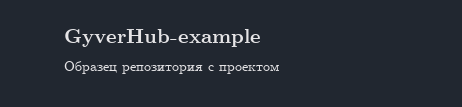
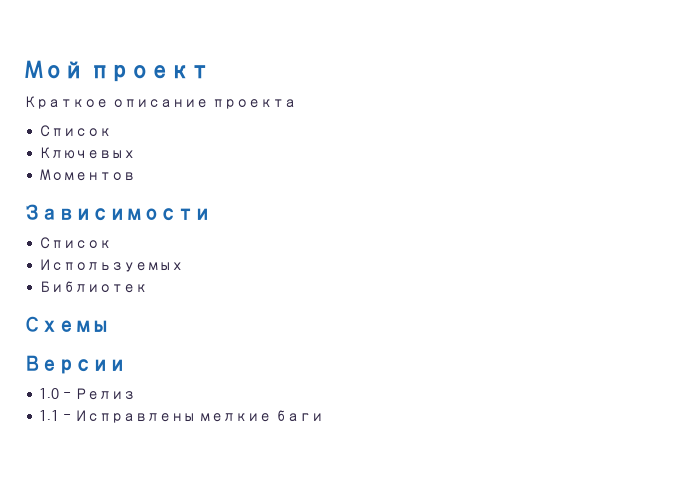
[64,29,261,47] [64,61,279,74] GyverHub-example // Образец репозитория с проектом -> [24,60,210,82] [24,96,296,109] [39,125,112,137] [39,147,136,159] [39,169,136,181] [24,204,211,221] [39,237,112,249] [39,259,184,272] [39,281,148,293] [24,316,109,332] [24,355,126,374] [39,388,135,400] [39,410,323,423] Мой проект // Краткое описание проекта // Список // Ключевых // Моментов // Зависимости // Список // Используемых // Библиотек // Схемы // Версии // 1.0 - Релиз // 1.1 - Исправлены мелкие баги

